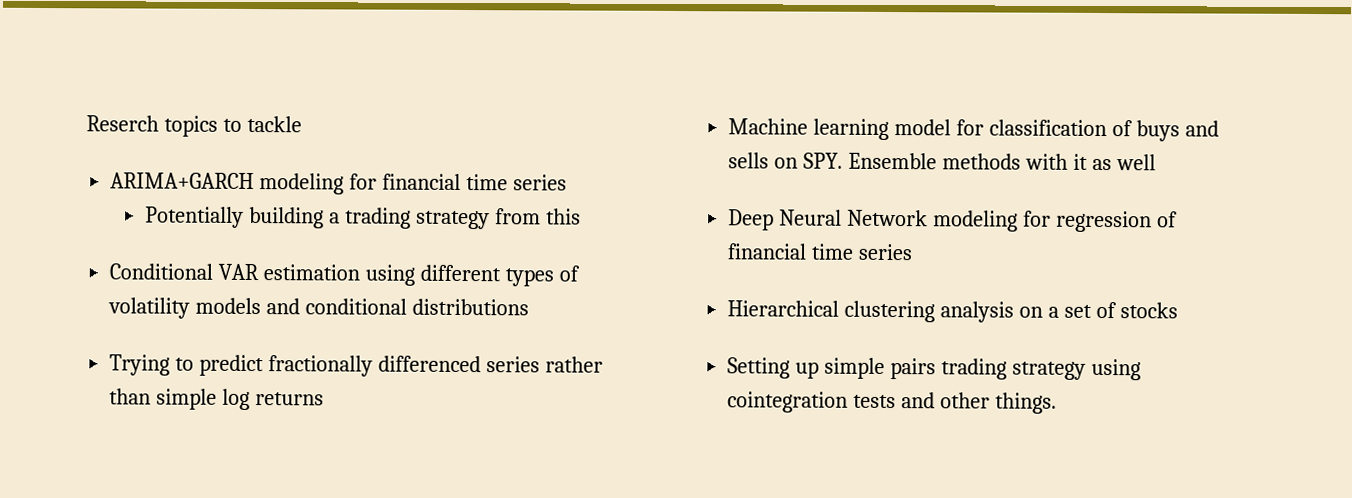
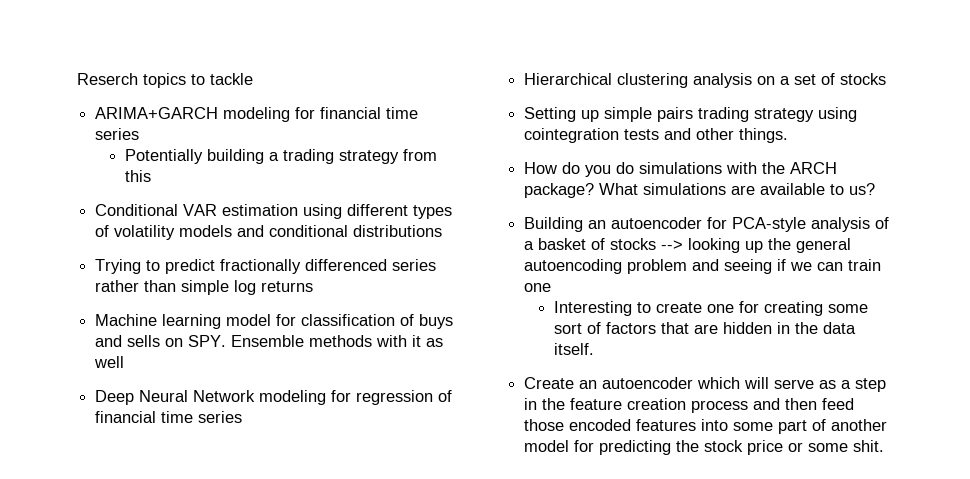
(1057, 403) none -> [524,162,838,177] [524,183,876,198] [524,217,890,232] [524,238,852,253] [524,259,882,274] [524,283,552,292] [553,301,868,316] [553,322,856,334] [553,343,594,355] [524,377,887,392] [524,398,855,413] [524,419,888,434] [524,440,885,455] // How do you do simulations with the ARCH package? What simulations are available to us? // Building an autoencoder for PCA-style analysis of a basket of stocks --> looking up the general autoencoding problem and seeing if we can train one // Interesting to create one for creating some sort of factors that are hidden in the data itself. // Create an autoencoder which will serve as a step in the feature creation process and then feed those encoded features into some part of another model for predicting the stock price or some shit.

